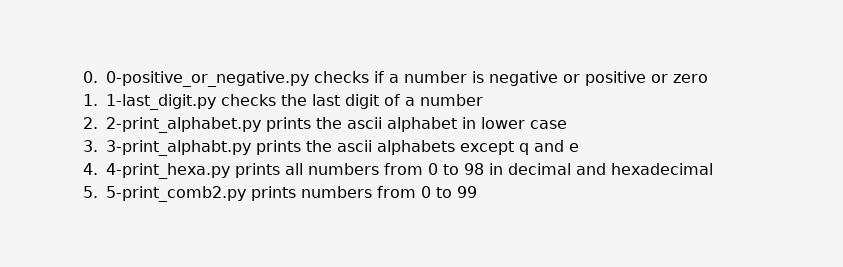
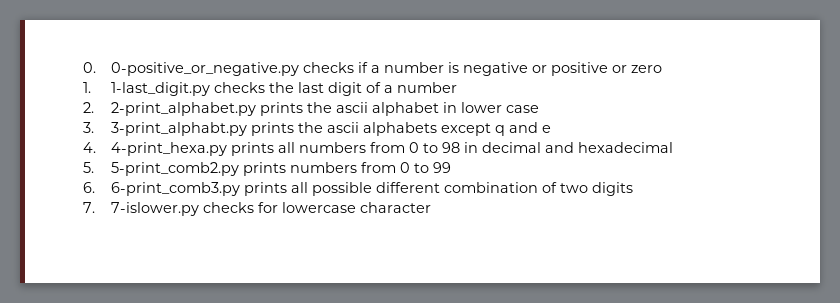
(477, 192) none -> [83,182,633,196] [83,202,431,216] // 6. 6-print_comb3.py prints all possible different combination of two digits // 7. 7-islower.py checks for lowercase character

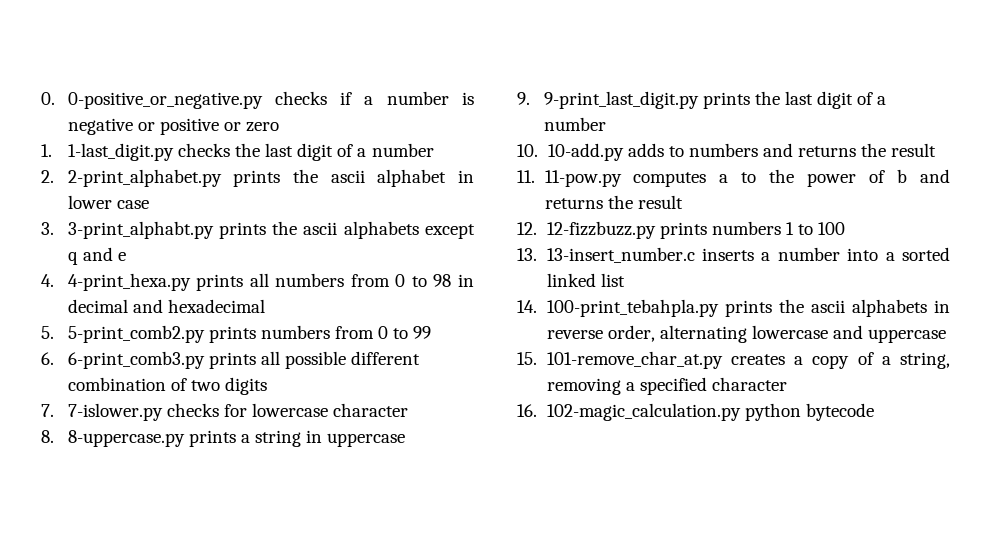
(431, 207) none -> [41,430,406,447] [517,91,887,109] [543,117,606,131] [517,143,937,161] [517,169,950,187] [544,195,683,209] [517,221,846,239] [517,247,950,263] [546,273,625,287] [517,299,950,317] [546,325,947,343] [517,351,950,369] [546,377,787,395] [517,403,874,421] // 8. 8-uppercase.py prints a string in uppercase // 9. 9-print_last_digit.py prints the last digit of a number // 10. 10-add.py adds to numbers and returns the result // 11. 11-pow.py computes a to the power of b and returns the result // 12. 12-fizzbuzz.py prints numbers 1 to 100 // 13. 13-insert_number.c inserts a number into a sorted linked list // 14. 100-print_tebahpla.py prints the ascii alphabets in reverse order, alternating lowercase and uppercase // 15. 101-remove_char_at.py creates a copy of a string, removing a specified character // 16. 102-magic_calculation.py python bytecode

